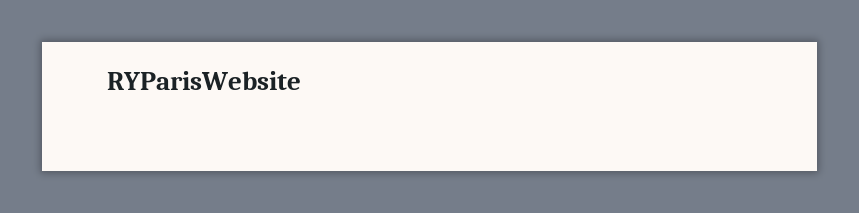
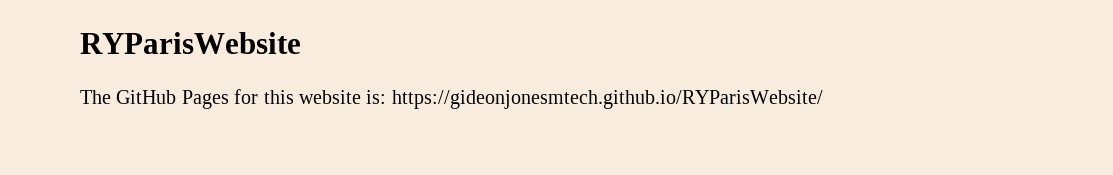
(301, 80) none -> [80,89,823,109] // The GitHub Pages for this website is: https://gideonjonesmtech.github.io/RYParisWebsite/

